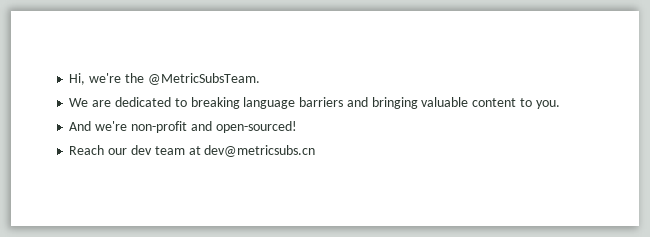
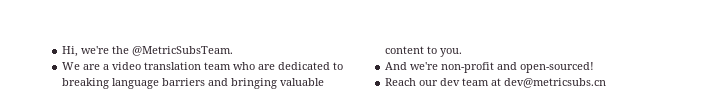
(112, 103) none -> [103,62,276,70] a video translation team who are

